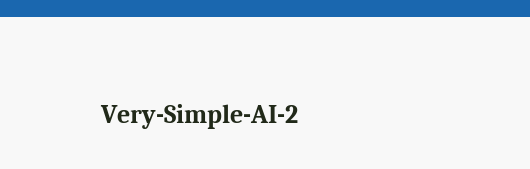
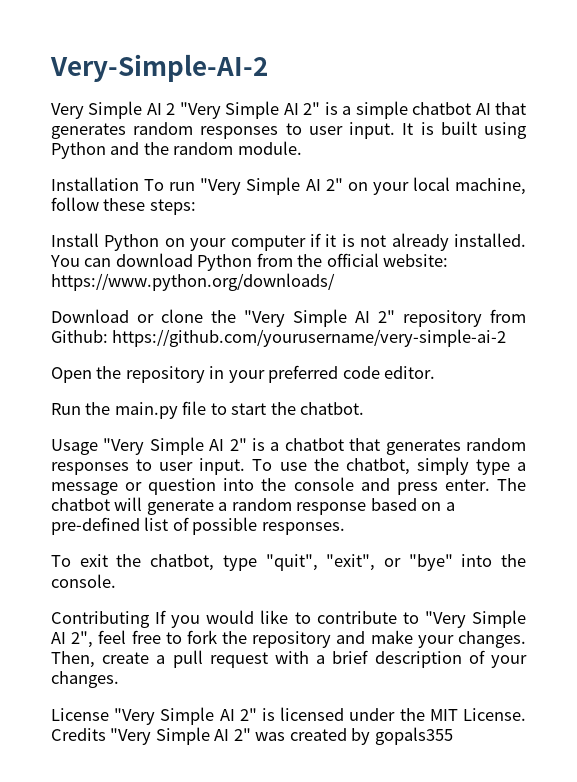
(298, 116) none -> [51,101,526,119] [51,121,527,139] [51,141,302,159] [51,177,527,195] [51,197,196,215] [51,233,526,251] [50,253,449,271] [51,273,335,291] [51,309,526,327] [51,329,507,347] [51,365,436,383] [51,401,365,419] [51,437,526,455] [51,457,526,475] [51,477,526,495] [51,497,455,515] [51,517,345,535] [51,554,526,571] [51,574,116,588] [51,610,526,628] [51,630,526,648] [51,650,527,668] [51,671,119,688] [51,707,526,725] [51,727,453,745] // Very Simple AI 2 "Very Simple AI 2" is a simple chatbot AI that generates random responses to user input. It is built using Python and the random module. // Installation To run "Very Simple AI 2" on your local machine, follow these steps: // Install Python on your computer if it is not already installed. You can download Python from the official website: https://www.python.org/downloads/ // Download or clone the "Very Simple AI 2" repository from Github: https://github.com/yourusername/very-simple-ai-2 // Open the repository in your preferred code editor. // Run the main.py file to start the chatbot. // Usage "Very Simple AI 2" is a chatbot that generates random responses to user input. To use the chatbot, simply type a message or question into the console and press enter. The chatbot will generate a random response based on a pre-defined list of possible responses. // To exit the chatbot, type "quit", "exit", or "bye" into the console. // Contributing If you would like to contribute to "Very Simple AI 2", feel free to fork the repository and make your changes. Then, create a pull request with a brief description of your changes. // License "Very Simple AI 2" is licensed under the MIT License. Credits "Very Simple AI 2" was created by gopals355

